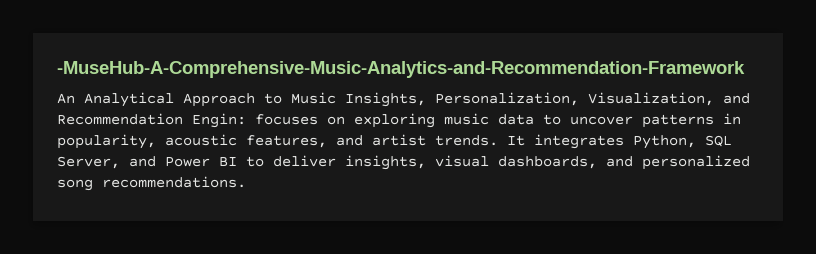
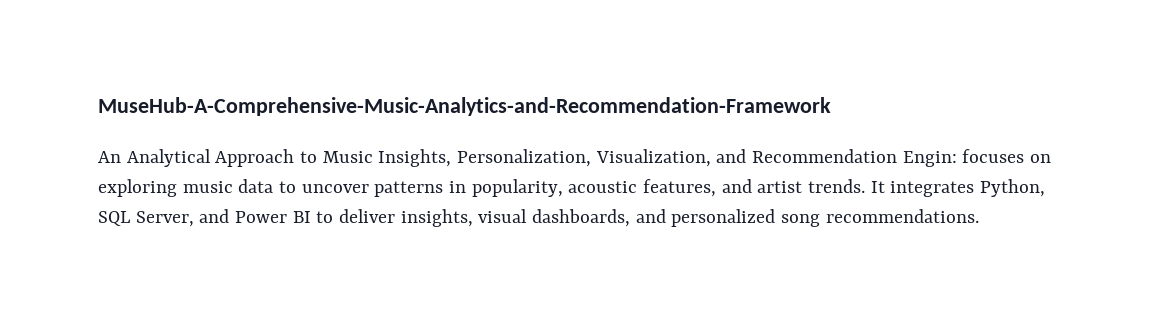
[57,61,745,78] -MuseHub-A-Comprehensive-Music-Analytics-and-Recommendation-Framework -> [98,97,831,116] MuseHub-A-Comprehensive-Music-Analytics-and-Recommendation-Framework

